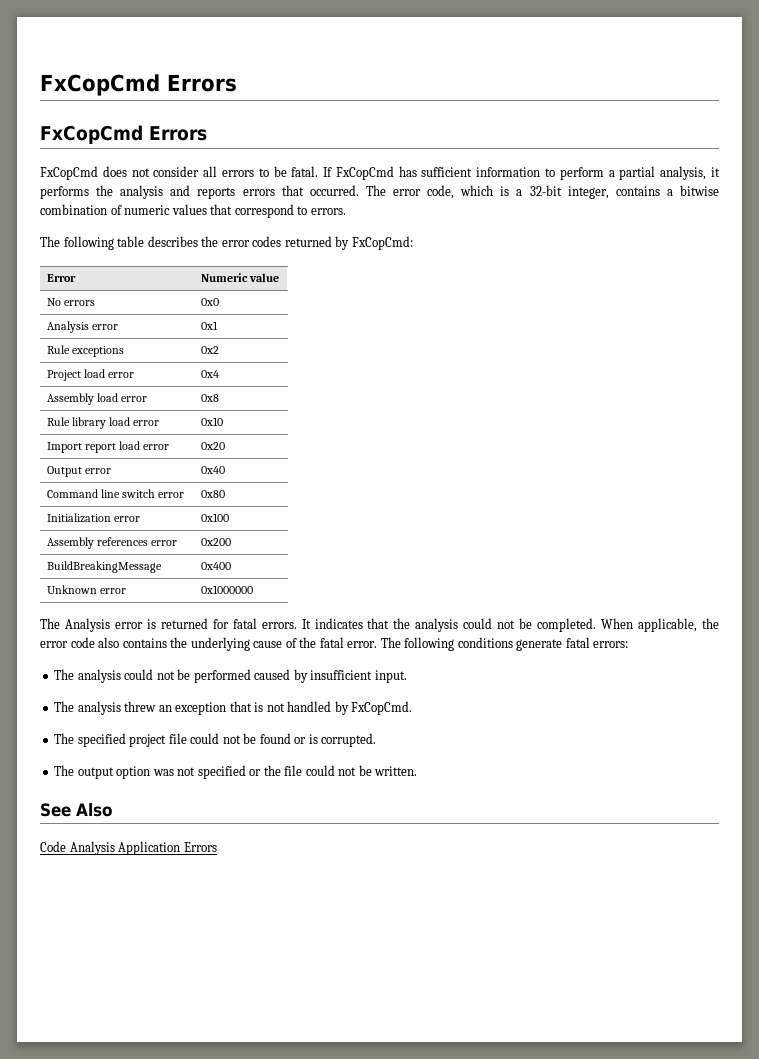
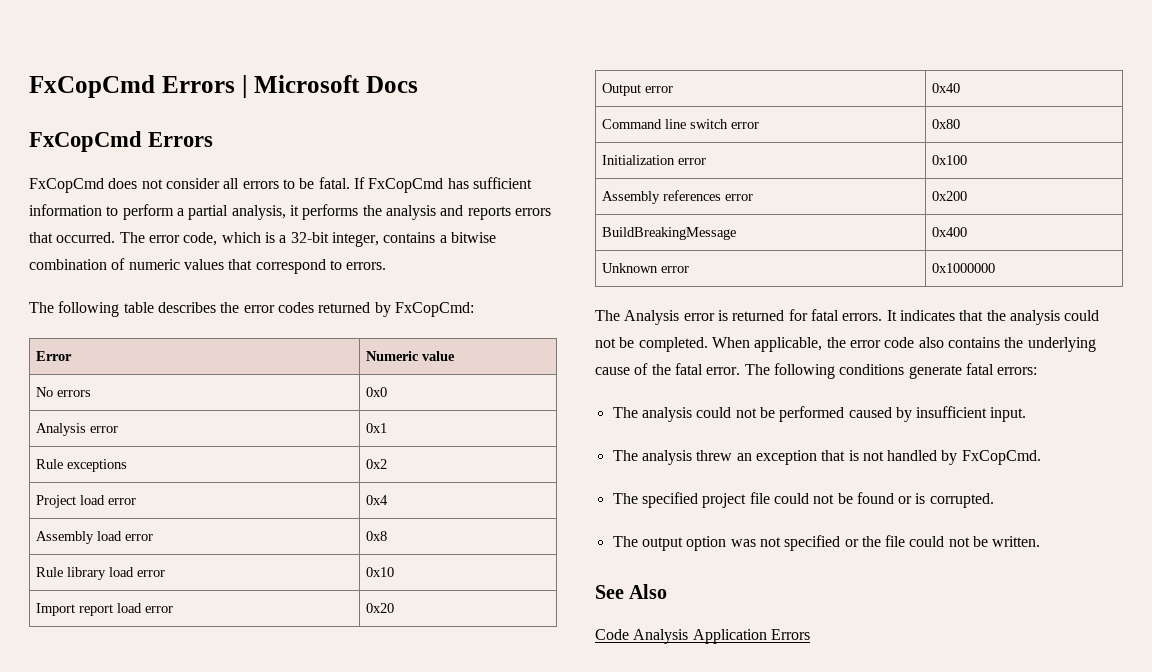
[40,74,237,96] FxCopCmd Errors -> [29,75,418,98] FxCopCmd Errors | Microsoft Docs

